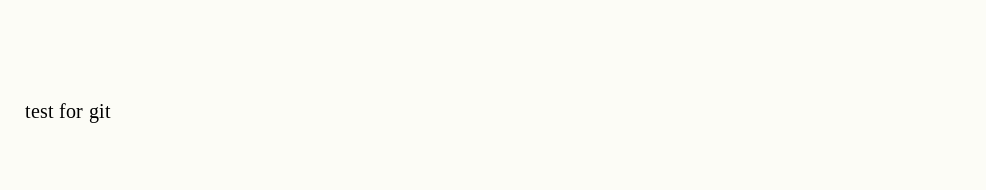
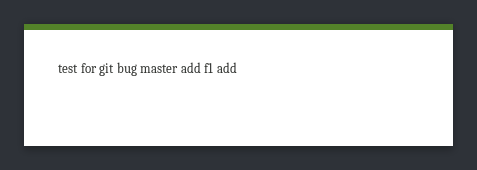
(111, 113) none -> [116,62,237,76] bug master add f1 add

